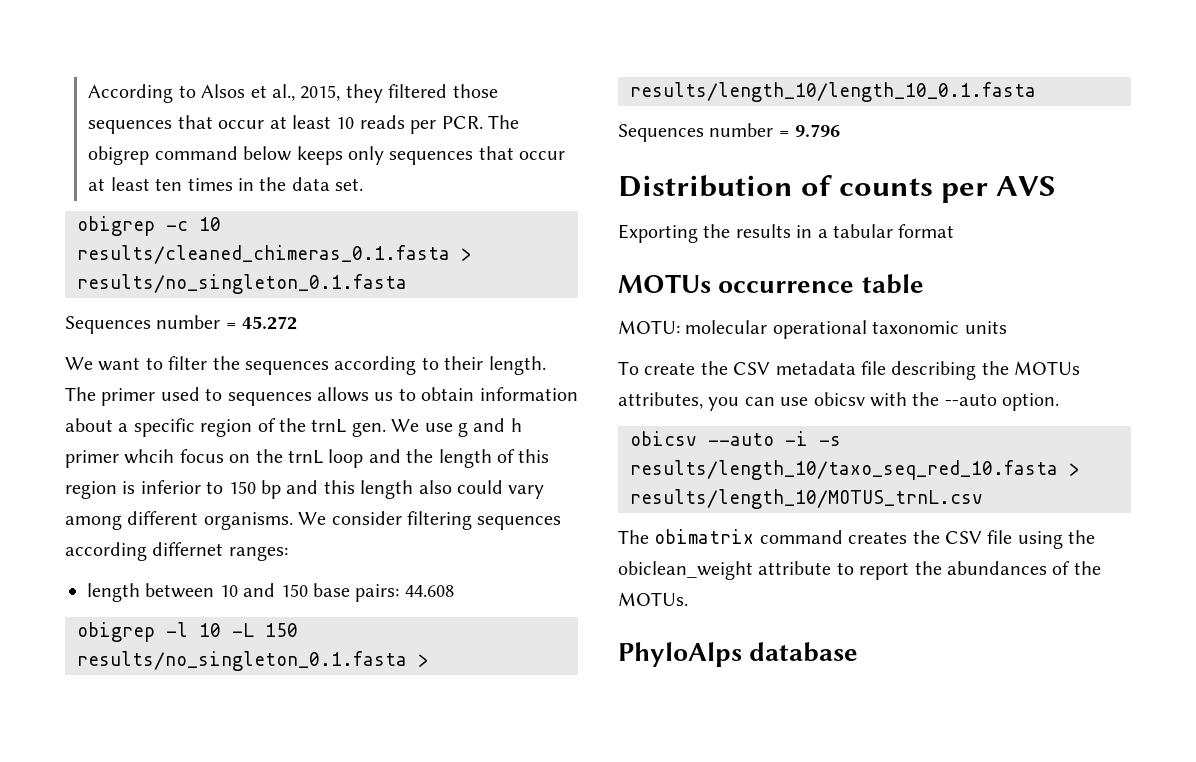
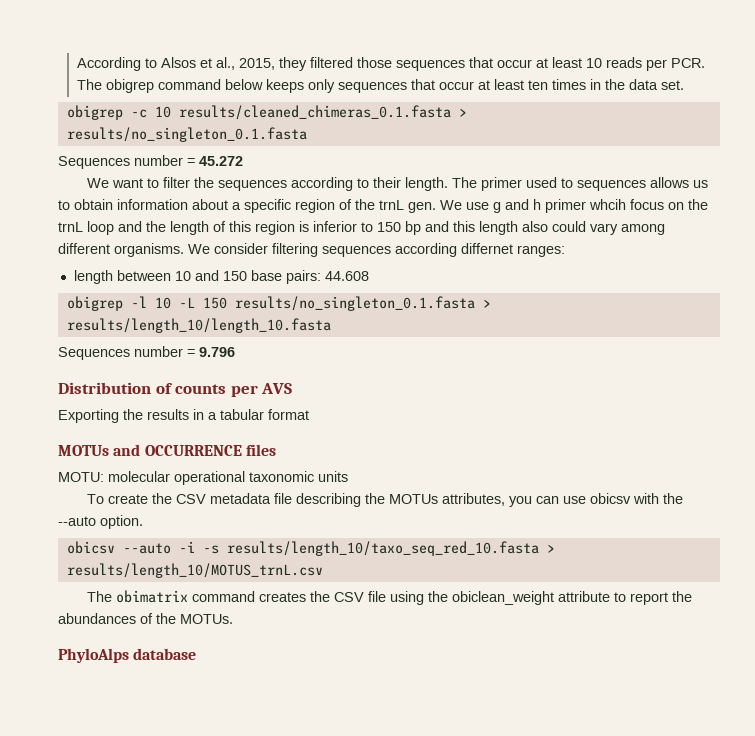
[630,82,1036,102] results/length_10/length_10_0.1.fasta -> [66,318,331,333] results/length_10/length_10.fasta
[718,274,924,294] occurrence table -> [113,444,276,456] and OCCURRENCE files

